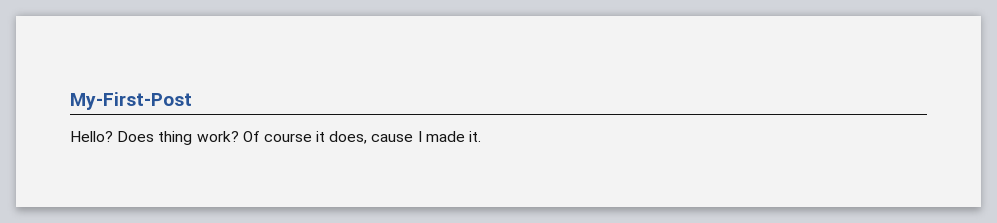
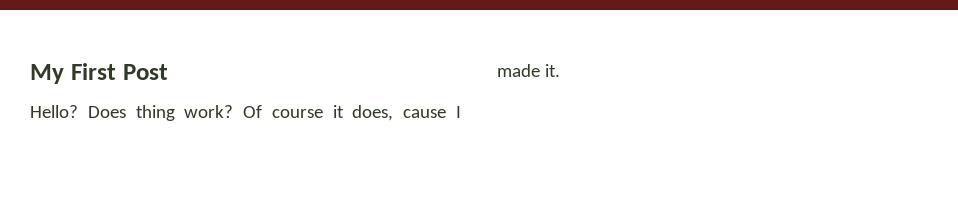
[70,92,192,110] My-First-Post -> [30,63,168,84] My First Post

